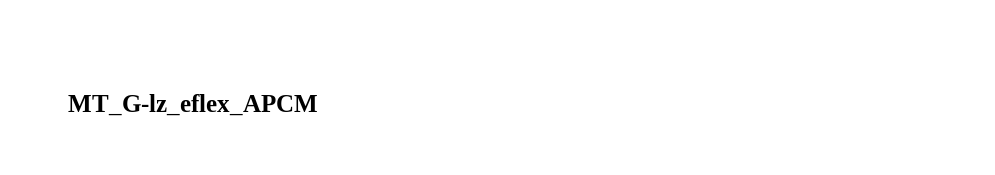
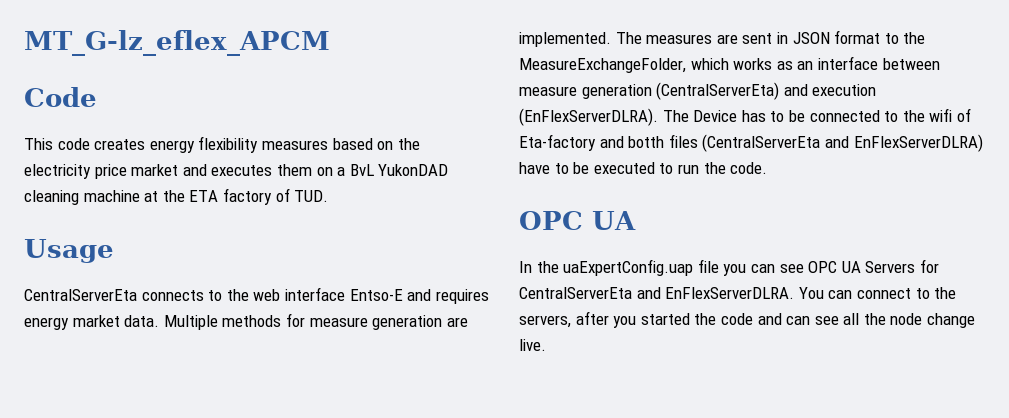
(318, 105) none -> [24,87,97,107] [24,136,420,153] [24,164,449,179] [24,188,329,205] [24,239,114,263] [24,287,489,304] [24,313,468,330] [519,30,926,47] [519,56,940,73] [519,82,877,100] [519,108,971,126] [519,134,983,152] [519,162,768,174] [519,211,636,230] [519,259,939,276] [519,287,957,299] [519,311,976,328] [519,339,546,351] // Code // This code creates energy flexibility measures based on the electricity price market and executes them on a BvL YukonDAD cleaning machine at the ETA factory of TUD. // Usage // CentralServerEta connects to the web interface Entso-E and requires energy market data. Multiple methods for measure generation are implemented. The measures are sent in JSON format to the MeasureExchangeFolder, which works as an interface between measure generation (CentralServerEta) and execution (EnFlexServerDLRA). The Device has to be connected to the wifi of Eta-factory and botth files (CentralServerEta and EnFlexServerDLRA) have to be executed to run the code. // OPC UA // In the uaExpertConfig.uap file you can see OPC UA Servers for CentralServerEta and EnFlexServerDLRA. You can connect to the servers, after you started the code and can see all the node change live.

